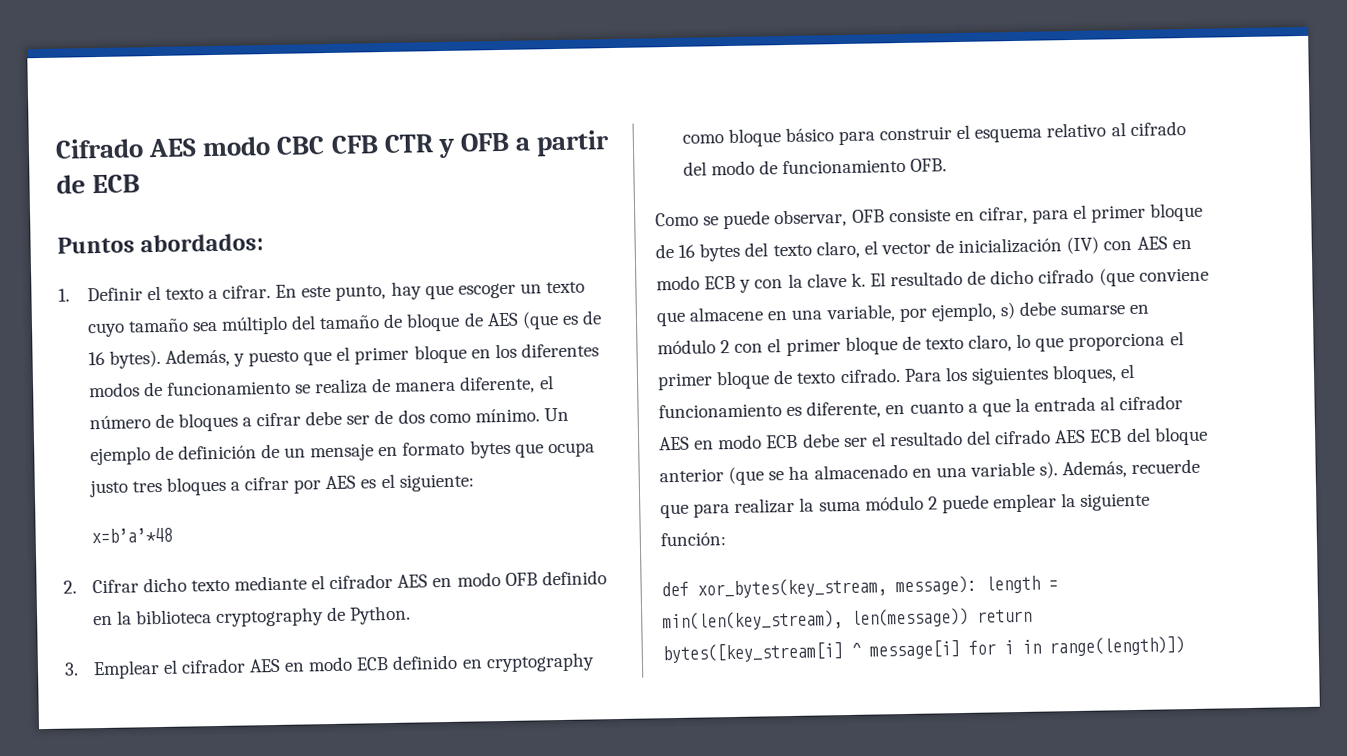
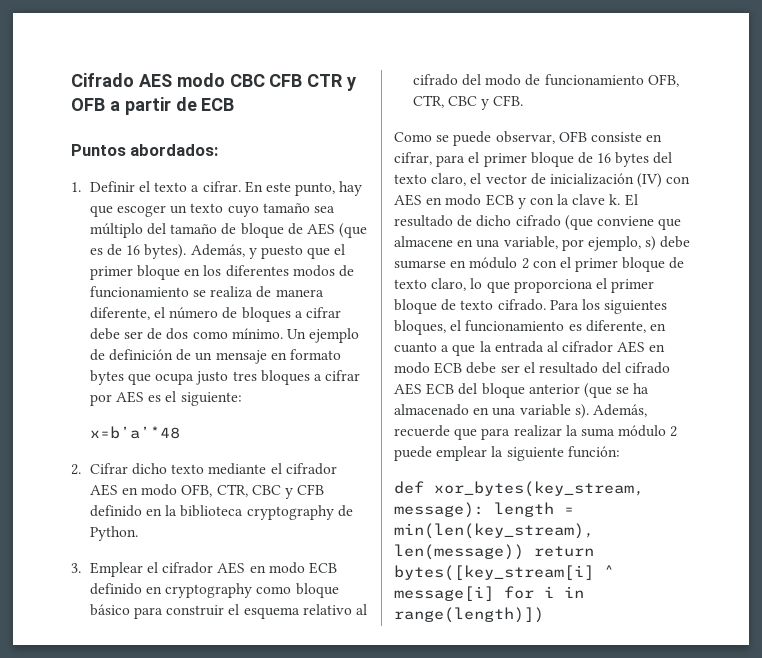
[504,572,538,586] OFB -> [181,484,325,499] OFB, CTR, CBC y CFB
[910,158,948,172] OFB. -> [647,74,679,87] [412,95,524,110] OFB, CTR, CBC y CFB.

